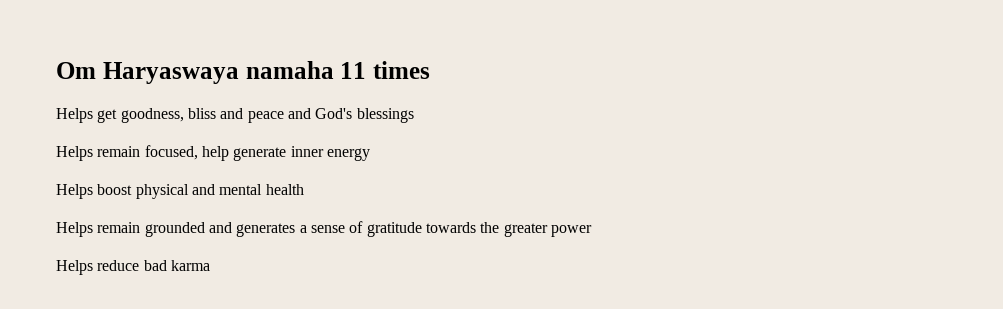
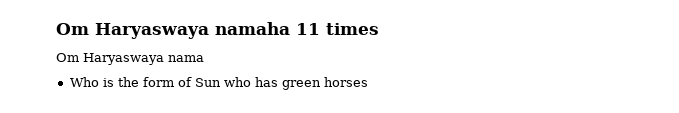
[56,108,414,123] [56,145,370,161] [56,184,304,199] [56,221,592,237] [56,260,210,275] Helps get goodness, bliss and peace and God's blessings // Helps remain focused, help generate inner energy // Helps boost physical and mental health // Helps remain grounded and generates a sense of gratitude towards the greater power // Helps reduce bad karma -> [56,53,204,65] [69,77,368,90] Om Haryaswaya nama // Who is the form of Sun who has green horses

